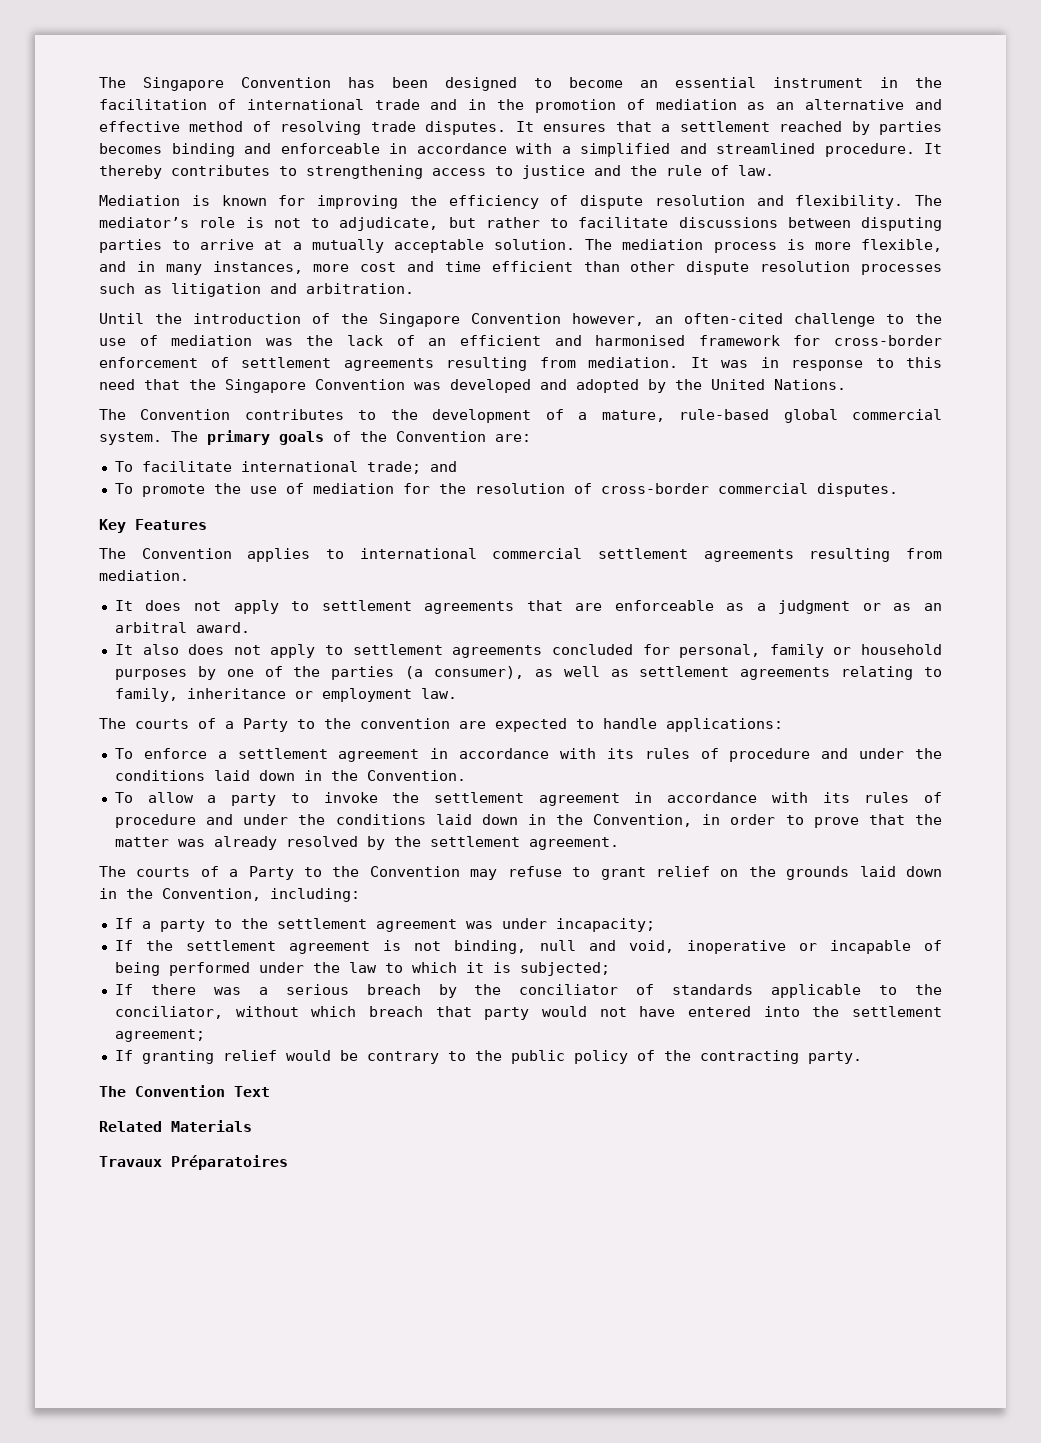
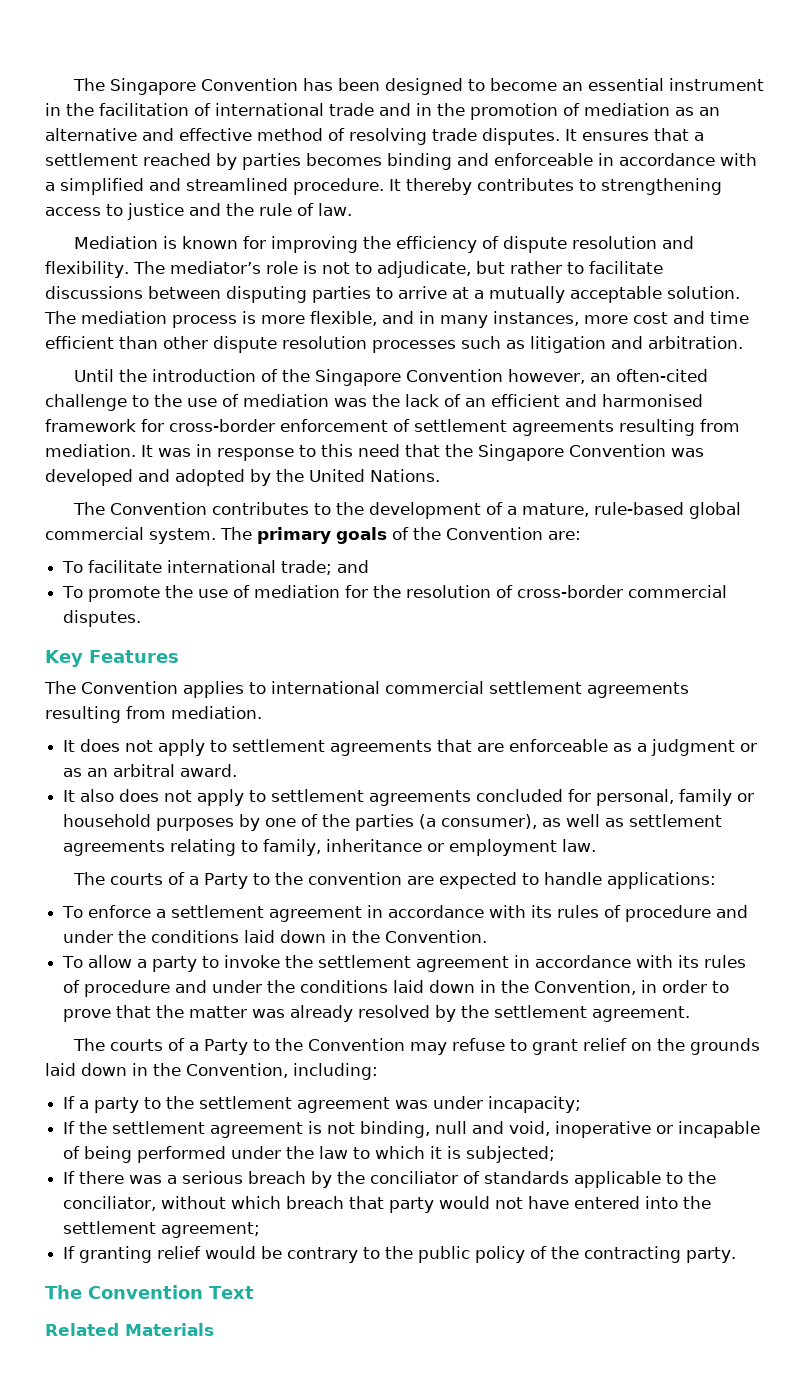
[99,1155,288,1170] // Travaux Préparatoires -> (214, 1329) none

